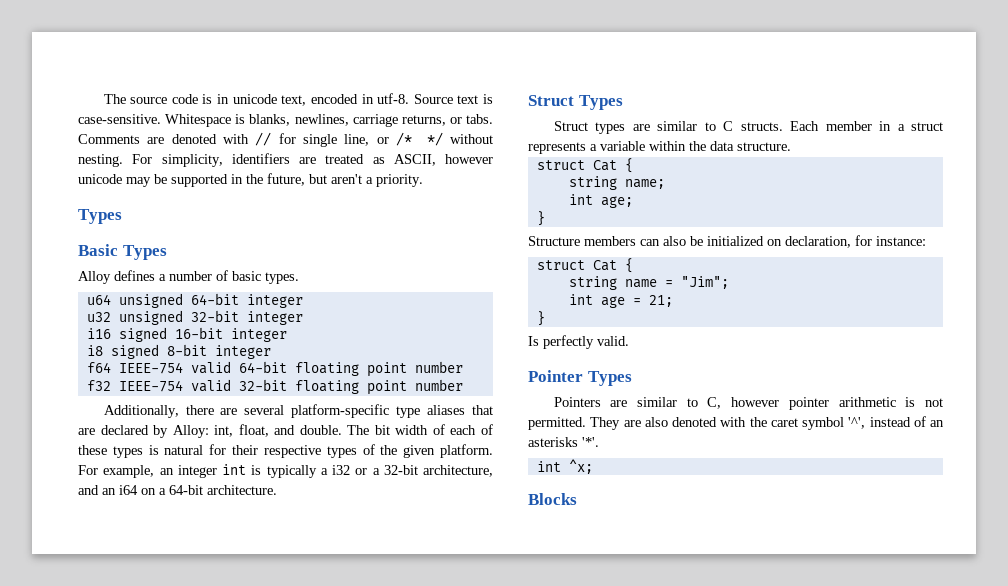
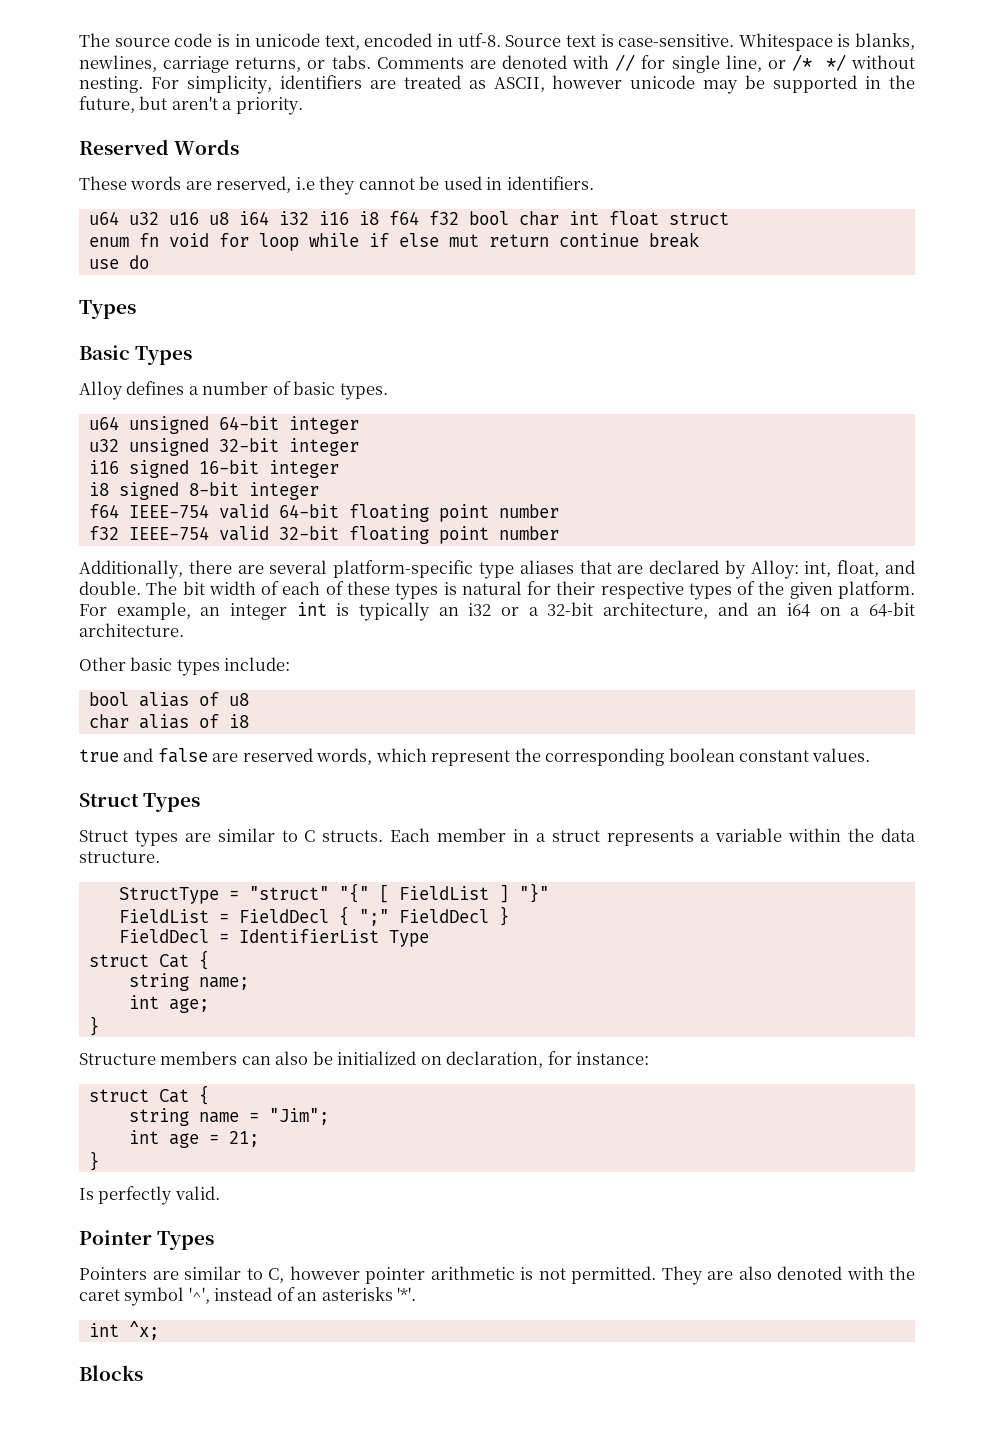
(423, 180) none -> [79,139,240,155] [79,176,594,195] [88,211,729,226] [88,232,699,251] [88,255,149,269] // Reserved Words // These words are reserved, i.e they cannot be used in identifiers. // u64 u32 u16 u8 i64 i32 i16 i8 f64 f32 bool char int float struct // enum fn void for loop while if else mut return continue break // use do
[320,468,328,475] a -> [438,607,459,616] an
(277, 490) none -> [79,657,291,676] [88,692,249,707] [88,714,249,729] [79,748,871,766] // Other basic types include: // bool alias of u8 // char alias of i8 // true and false are reserved words, which represent the corresponding boolean constant values.
(791, 146) none -> [118,883,549,904] [118,906,509,926] [118,929,429,947] // StructType = "struct" "{" [ FieldList ] "}" // FieldList = FieldDecl { ";" FieldDecl } // FieldDecl = IdentifierList Type

